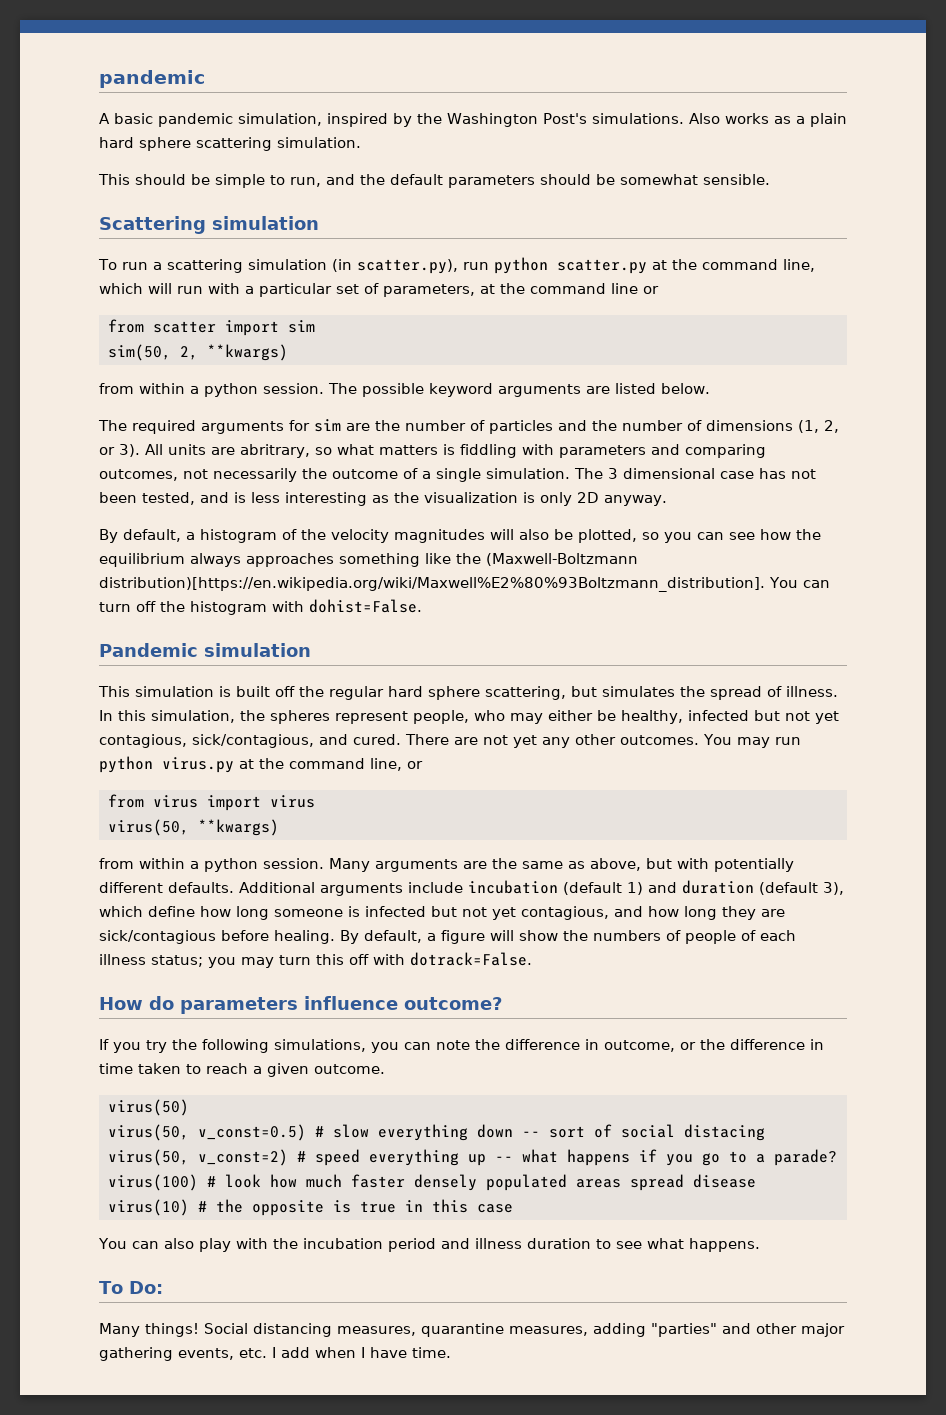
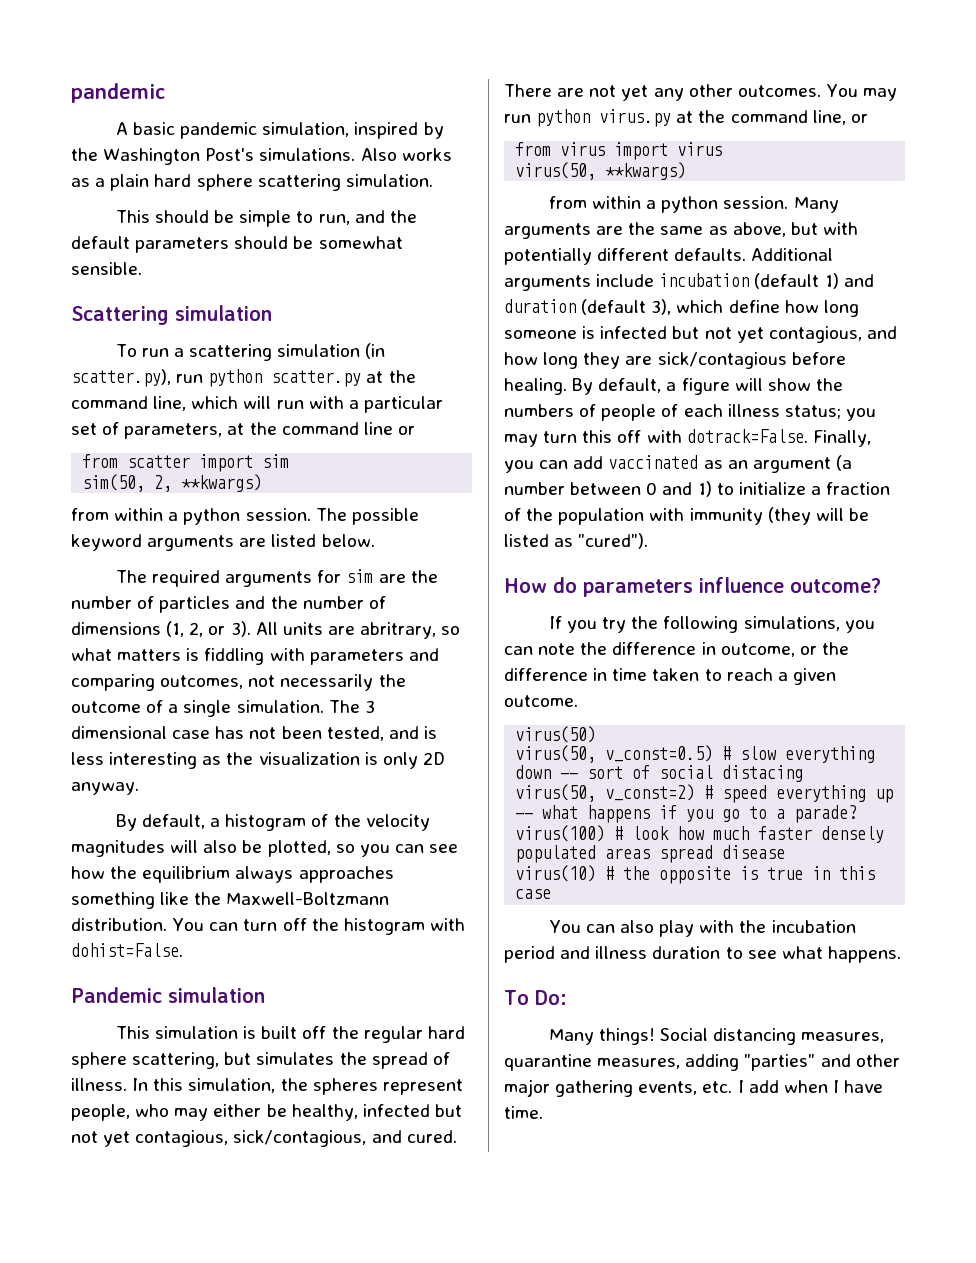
[486,553,638,566] [99,577,765,592] (Maxwell-Boltzmann distribution)[https://en.wikipedia.org/wiki/Maxwell%E2%80%93Boltzmann_distribution]. -> [226,892,390,905] [71,918,167,931] Maxwell-Boltzmann distribution.
(532, 959) none -> [812,430,871,447] [504,455,852,473] [504,481,891,497] [504,507,869,525] [504,533,649,549] Finally, you can add vaccinated as an argument (a number between 0 and 1) to initialize a fraction of the population with immunity (they will be listed as "cured").

